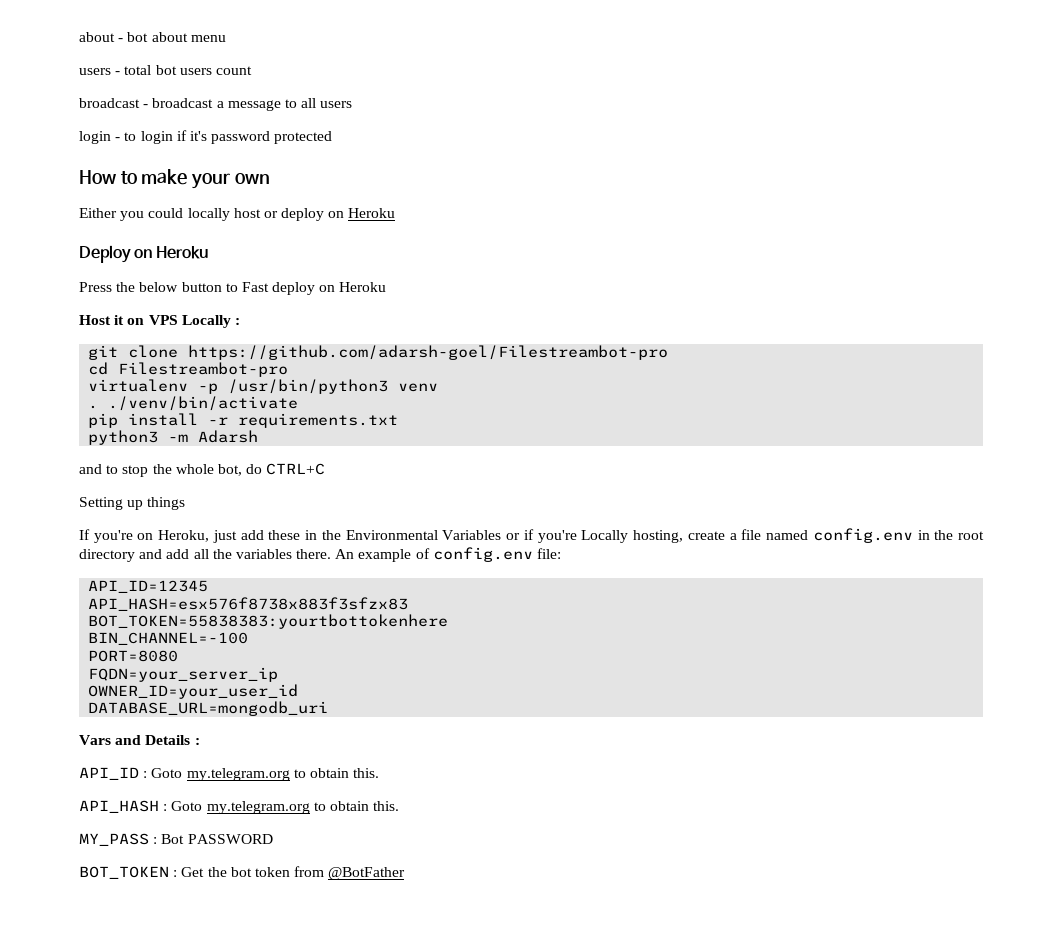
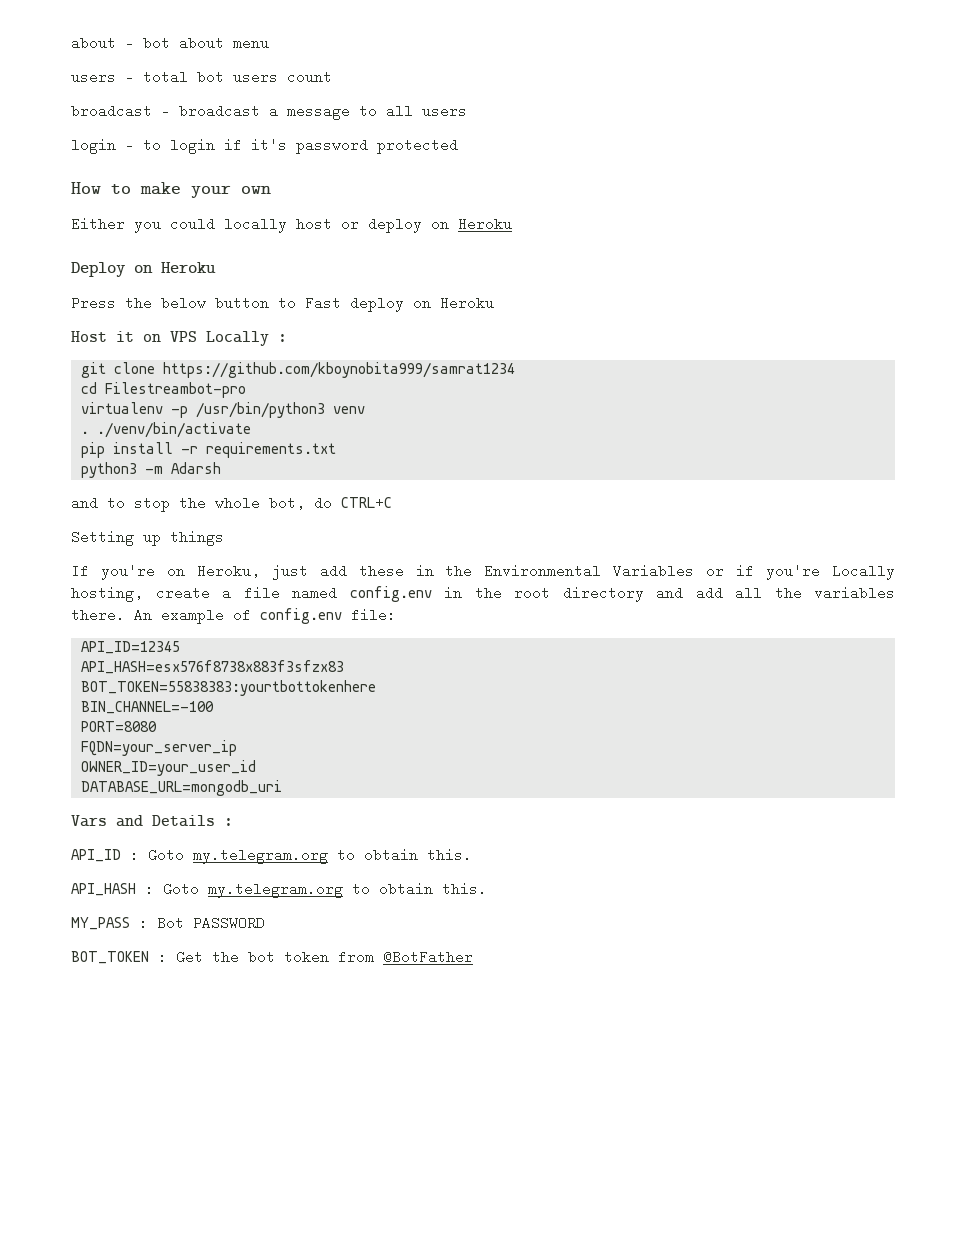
[188,345,669,360] https://github.com/adarsh-goel/Filestreambot-pro -> [163,362,516,378] https://github.com/kboynobita999/samrat1234

